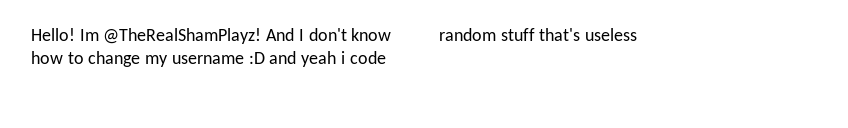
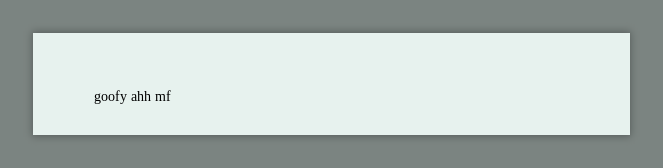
[31,28,392,44] [31,51,386,67] [439,28,638,41] Hello! Im @TheRealShamPlayz! And I don't know how to change my username :D and yeah i code random stuff that's useless -> [94,90,171,104] goofy ahh mf

